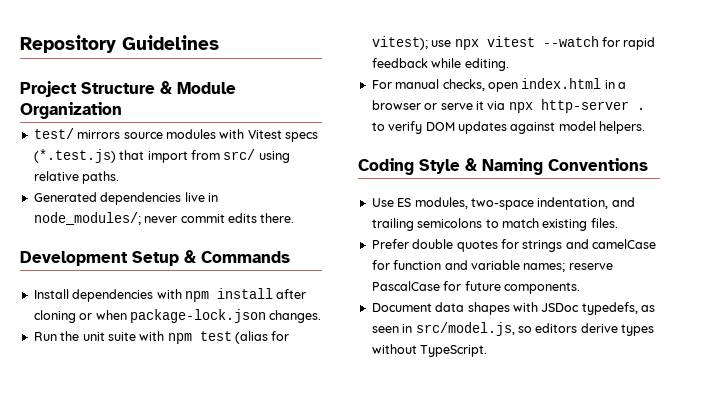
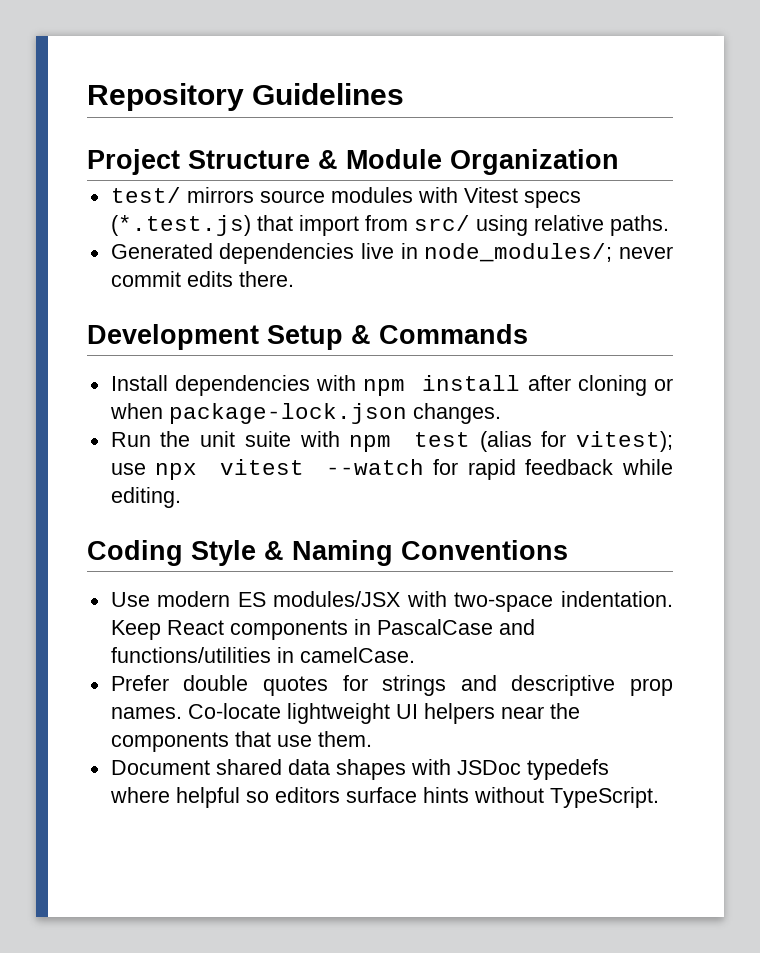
[371,78,626,92] [371,99,645,113] [371,121,645,134] // For manual checks, open index.html in a browser or serve it via npx http-server . to verify DOM updates against model helpers. -> (181, 497) none
[397,197,635,210] [371,218,618,231] ES modules, two-space indentation, and trailing semicolons to match existing files. -> [157,591,673,612] [110,619,535,640] [110,647,415,663] modern ES modules/JSX with two-space indentation. Keep React components in PascalCase and functions/utilities in camelCase.
[592,239,656,249] [371,260,613,272] [371,281,580,294] camelCase for function and variable names; reserve PascalCase for future components. -> [511,675,673,696] [110,703,580,724] [110,731,372,752] descriptive prop names. Co-locate lightweight UI helpers near the components that use them.
(432, 307) none -> [215,759,282,775] shared
[581,302,655,315] [371,322,654,336] typedefs, as seen in src/model.js, so editors derive types -> [526,759,609,780] [109,787,469,808] typedefs where helpful so editors surface hints

